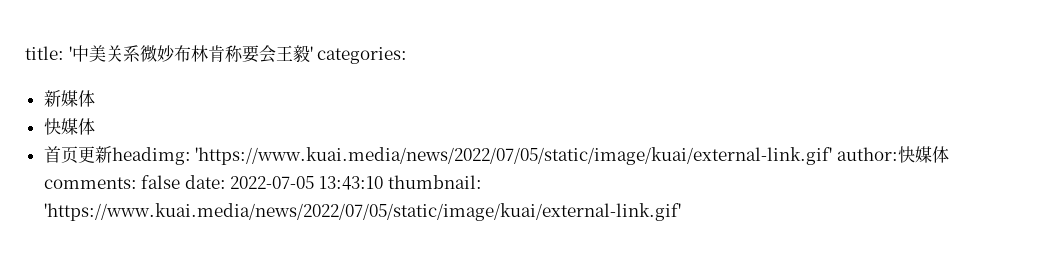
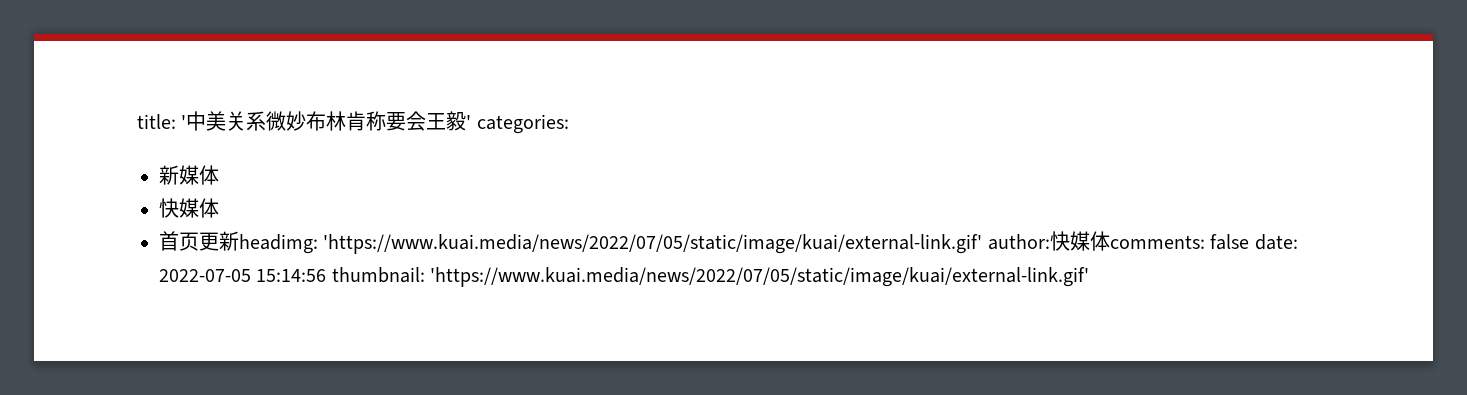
[319,176,384,190] 13:43:10 -> [256,269,327,282] 15:14:56

